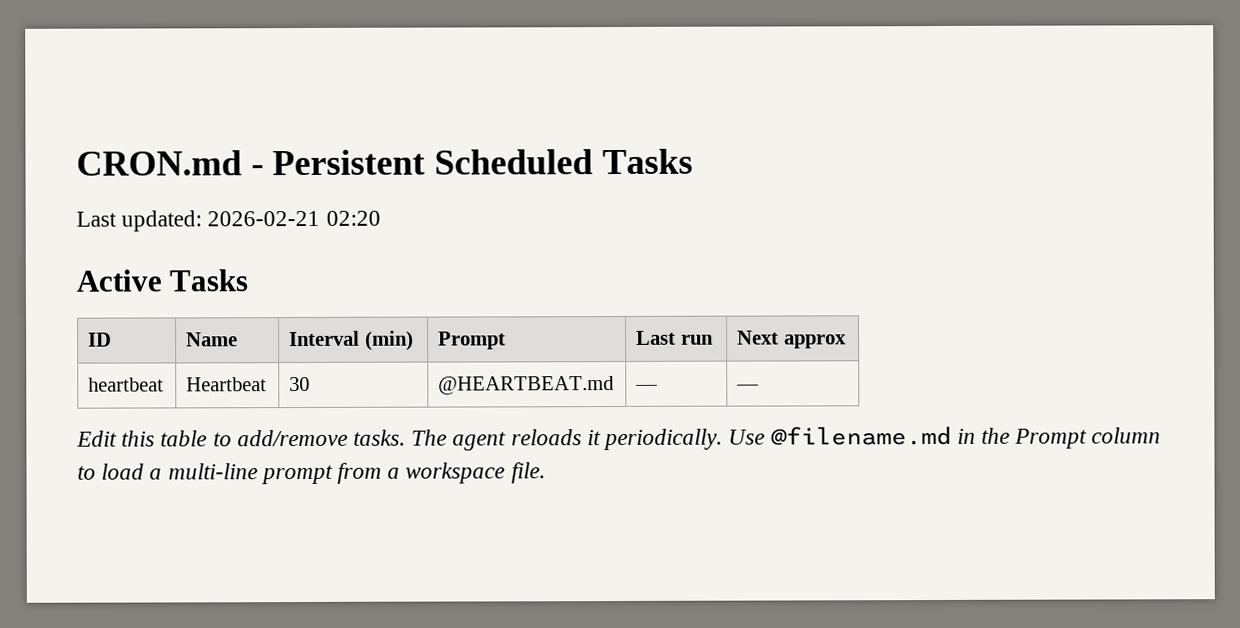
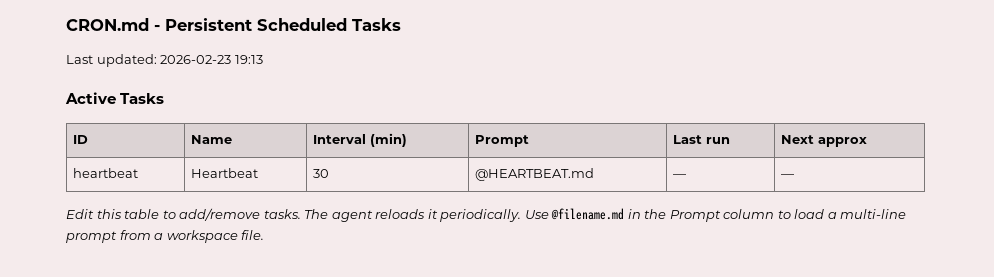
[207,210,381,227] 2026-02-21 02:20 -> [160,55,263,64] 2026-02-23 19:13

